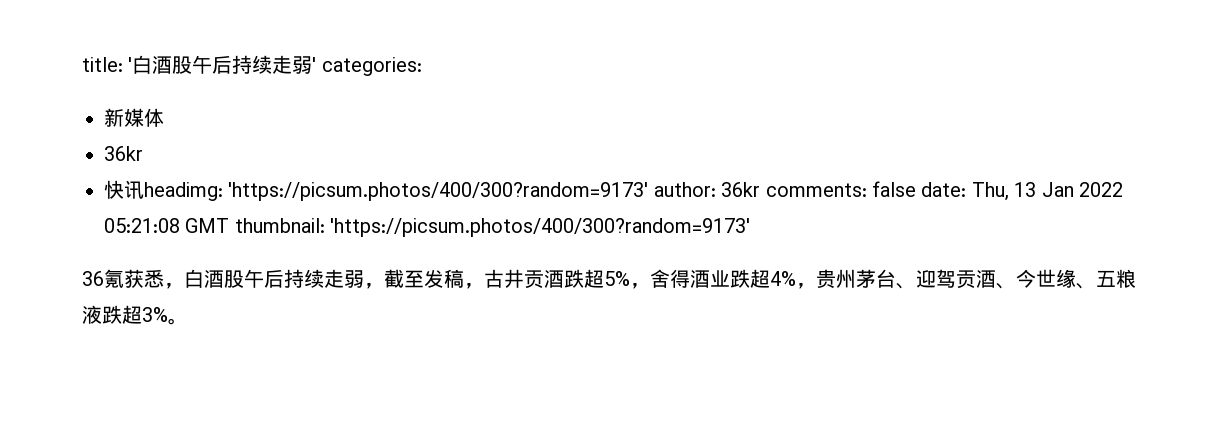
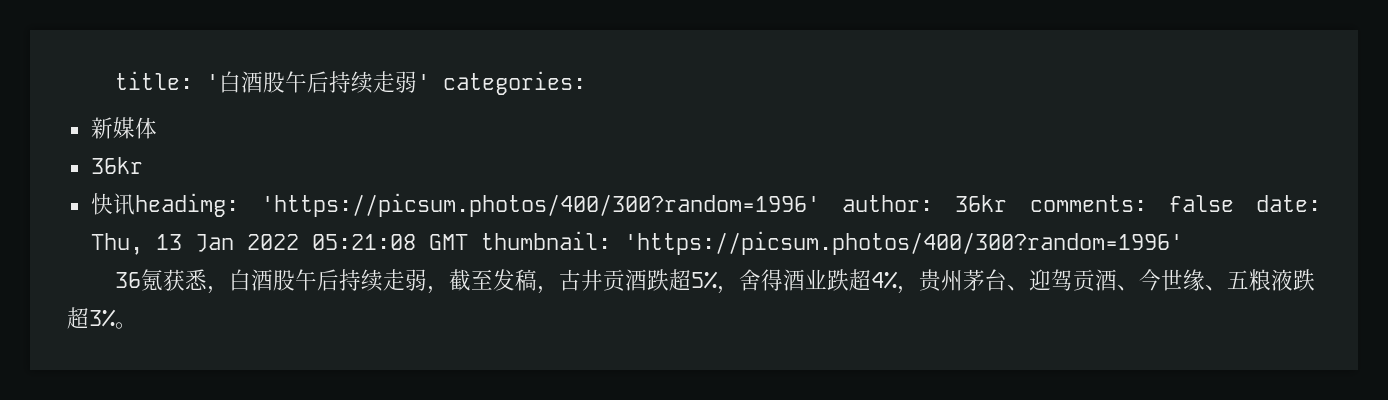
[228,182,649,201] 'https://picsum.photos/400/300?random=9173' -> [260,193,820,217] 'https://picsum.photos/400/300?random=1996'
[330,218,751,237] 'https://picsum.photos/400/300?random=9173' -> [623,231,1183,255] 'https://picsum.photos/400/300?random=1996'

